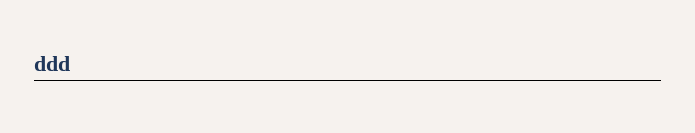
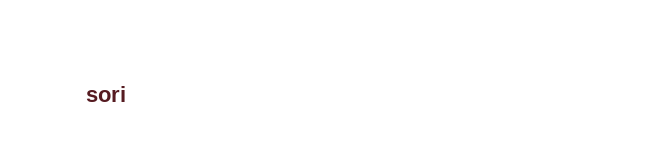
[34,56,70,71] ddd -> [86,86,126,102] sori

